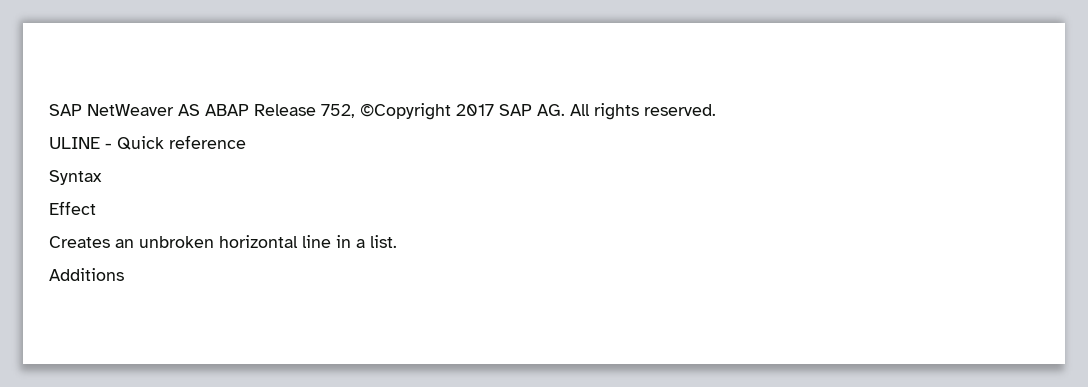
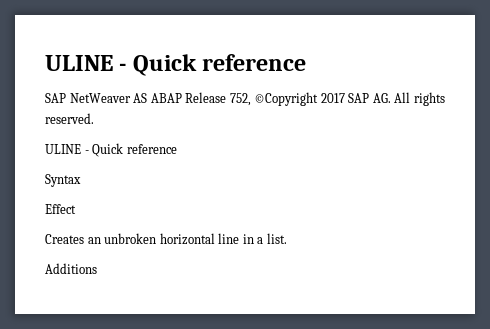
(49, 110) none -> [45,54,307,76] ULINE - Quick reference //

